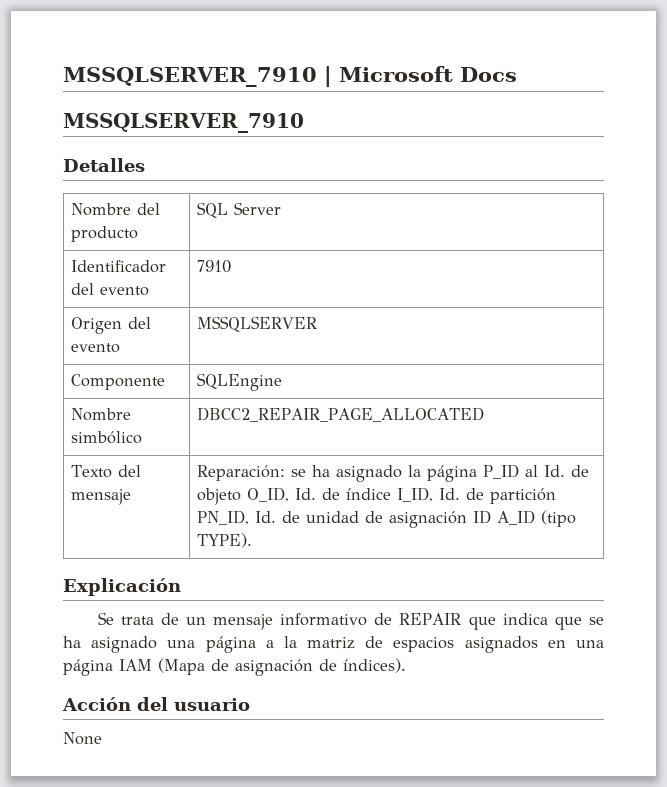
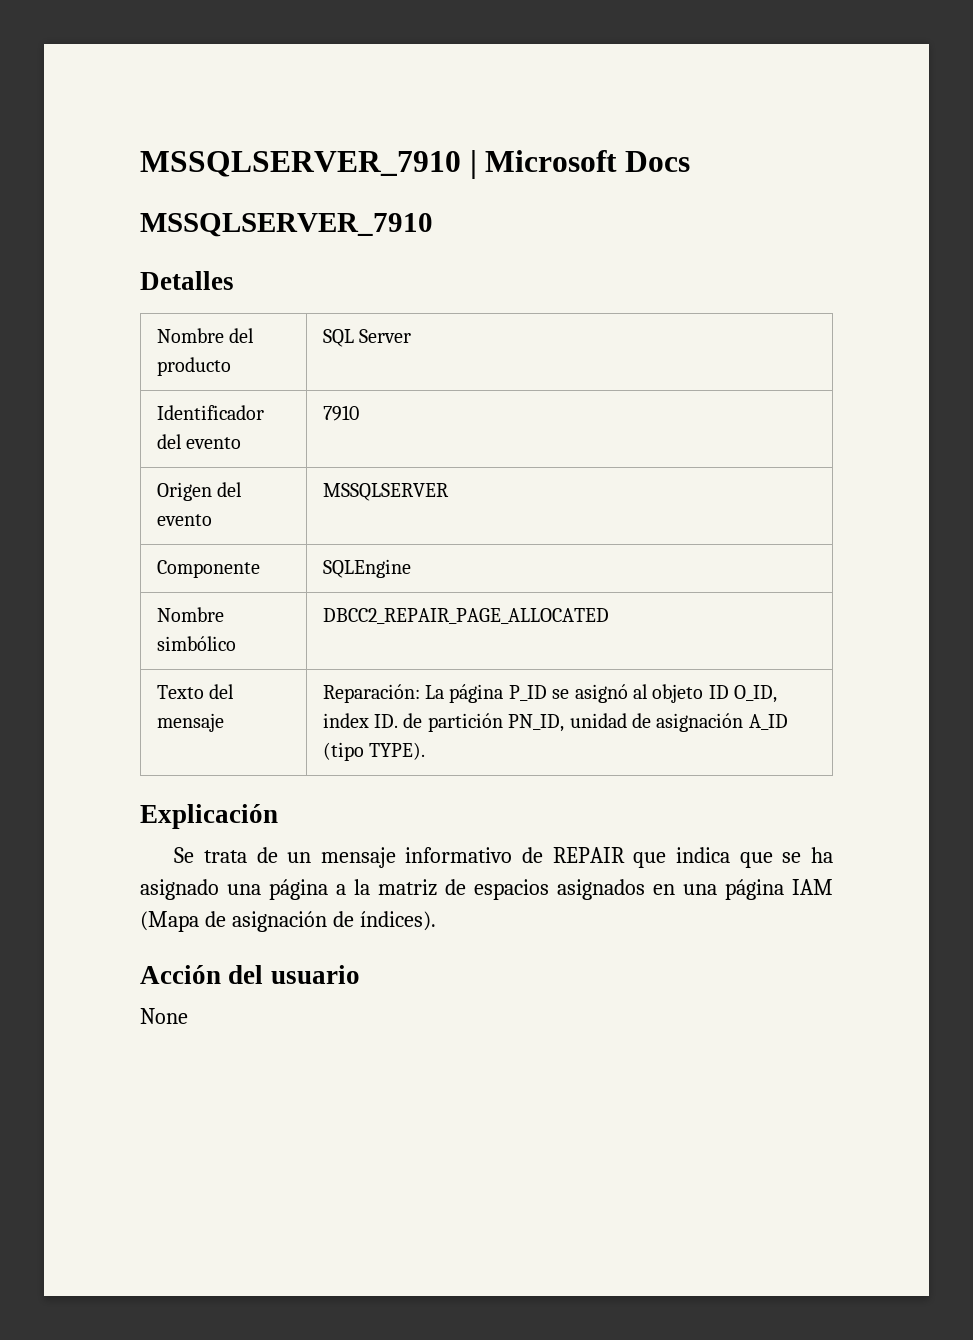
[290,464,589,482] [196,487,460,505] se ha asignado la página P_ID al Id. de objeto O_ID, Id. de índice I_ID, Id. -> [425,684,778,703] [322,713,399,728] La página P_ID se asignó al objeto ID O_ID, index ID.
[254,511,300,523] Id. de -> (565, 723) none
[472,510,491,524] ID -> (744, 722) none

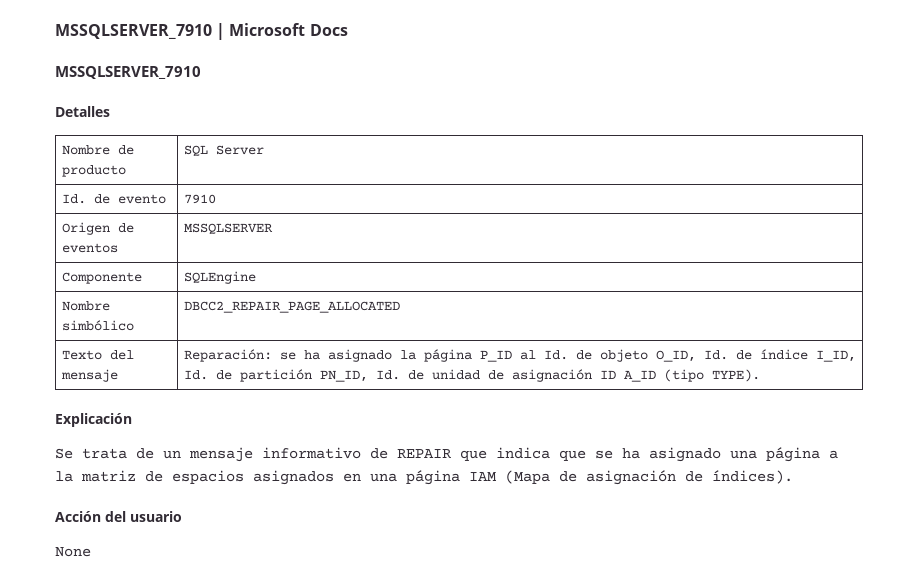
[229,328,255,343] del -> [117,145,134,155] de
[156,405,264,420] [156,434,182,449] Identificador del -> [61,194,110,204] Id. de
[217,482,243,497] [156,514,212,526] del evento -> [117,223,134,233] [61,243,118,253] de eventos
[425,684,778,703] [322,713,399,728] La página P_ID se asignó al objeto ID O_ID, index ID. -> [279,349,856,362] [183,370,208,380] se ha asignado la página P_ID al Id. de objeto O_ID, Id. de índice I_ID, Id.
(565, 723) none -> [375,370,424,380] Id. de
(744, 722) none -> [599,370,616,379] ID

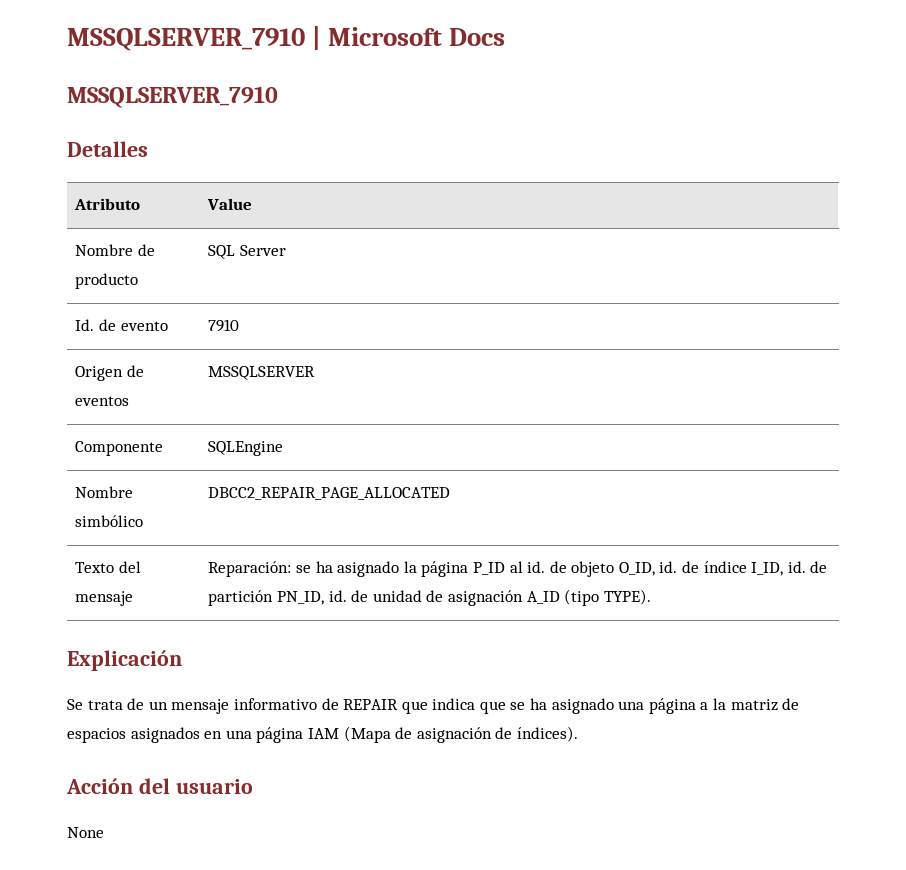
(110, 111) none -> [74,198,141,210] [207,198,253,210] // Atributo | Value
[543,350,568,360] Id. -> [527,561,546,573] id.
[703,350,728,360] Id. -> [659,561,678,573] id.
[183,370,208,380] Id. -> [787,561,806,573] id.
[375,370,400,380] Id. -> [328,590,347,602] id.
[599,370,616,379] ID -> (523, 598) none

